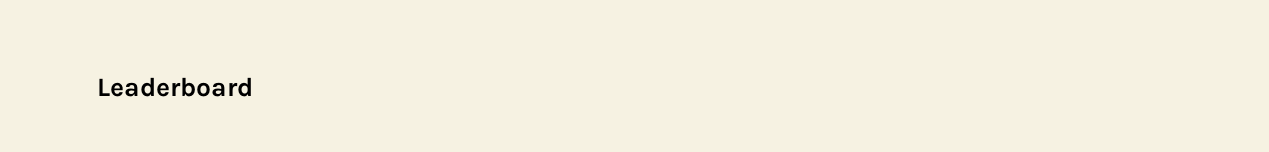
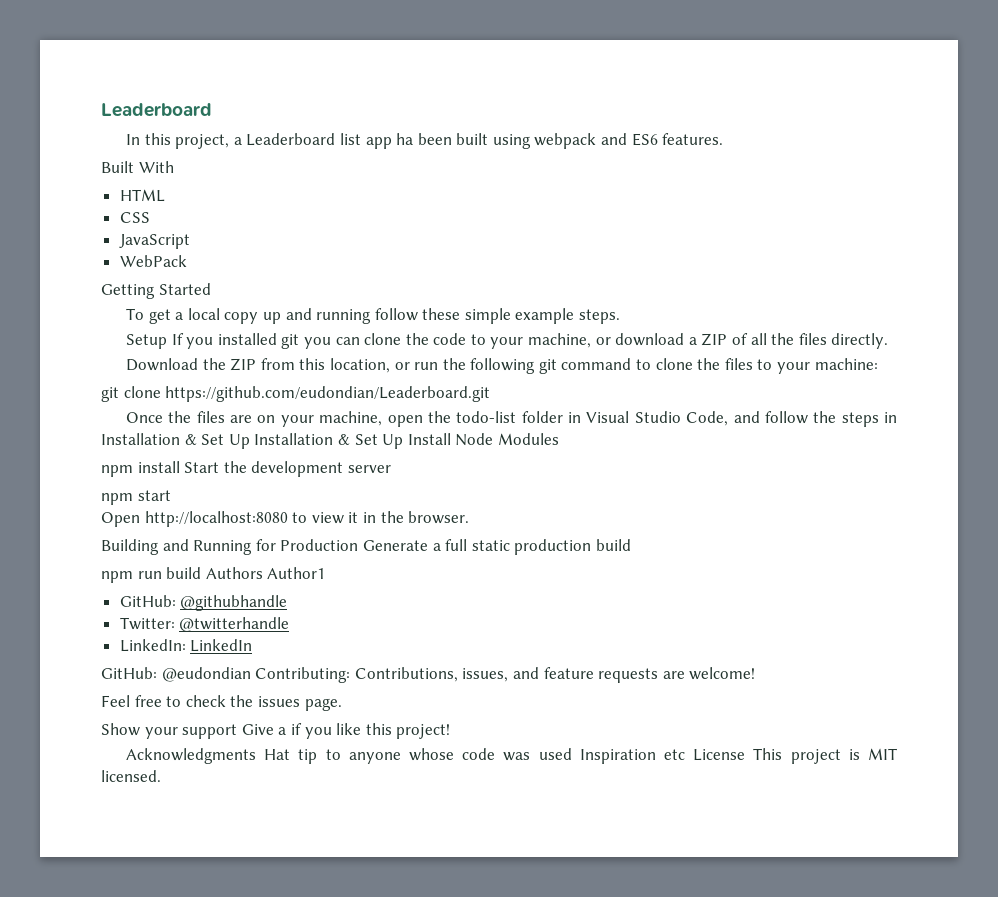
[97,77,253,97] Leaderboard -> [101,103,212,117] [125,133,724,149] [101,161,174,173] [119,189,165,202] [119,212,150,223] [118,234,190,249] [119,255,187,267] [101,283,211,299] [125,308,621,324] [125,333,889,349] [125,358,878,374] [101,386,491,402] [125,411,897,427] [101,433,559,449] [101,461,391,477] [101,490,171,505] [101,511,470,527] [101,539,631,555] [101,567,326,583] [119,595,288,611] [119,617,290,632] [119,639,253,652] [101,667,756,683] [101,695,342,711] [101,723,451,739] [125,748,898,764] [101,770,161,782] Leaderboard // In this project, a Leaderboard list app ha been built using webpack and ES6 features. // Built With // HTML // CSS // JavaScript // WebPack // Getting Started // To get a local copy up and running follow these simple example steps. // Setup If you installed git you can clone the code to your machine, or download a ZIP of all the files directly. // Download the ZIP from this location, or run the following git command to clone the files to your machine: // git clone https://github.com/eudondian/Leaderboard.git // Once the files are on your machine, open the todo-list folder in Visual Studio Code, and follow the steps in Installation & Set Up Installation & Set Up Install Node Modules // npm install Start the development server // npm start // Open http://localhost:8080 to view it in the browser. // Building and Running for Production Generate a full static production build // npm run build Authors Author1 // GitHub: @githubhandle // Twitter: @twitterhandle // LinkedIn: LinkedIn // GitHub: @eudondian Contributing: Contributions, issues, and feature requests are welcome! // Feel free to check the issues page. // Show your support Give a if you like this project! // Acknowledgments Hat tip to anyone whose code was used Inspiration etc License This project is MIT licensed.

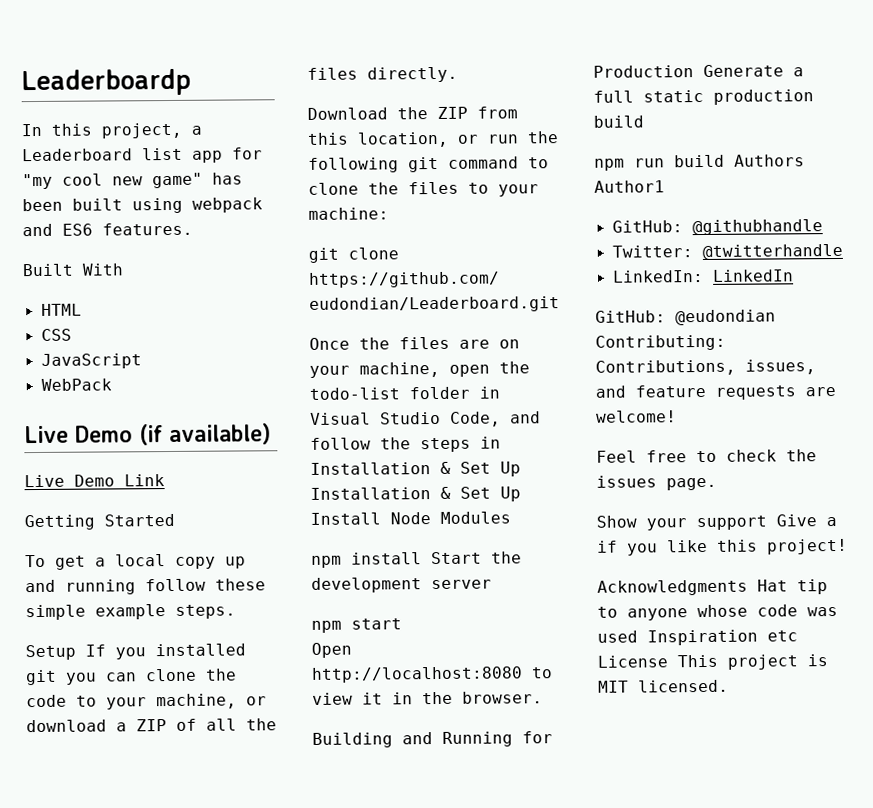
[101,103,212,117] Leaderboard -> [21,68,191,97] Leaderboardp
[396,133,414,145] ha -> [232,147,263,160] [22,172,243,190] for "my cool new game" has
(187, 261) none -> [24,423,271,446] [24,474,165,488] // Live Demo (if available) // Live Demo Link

